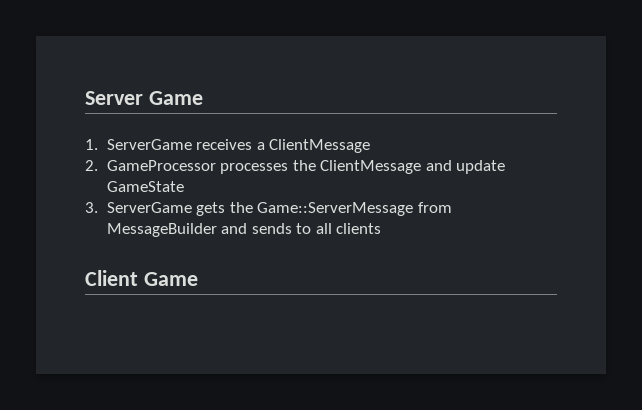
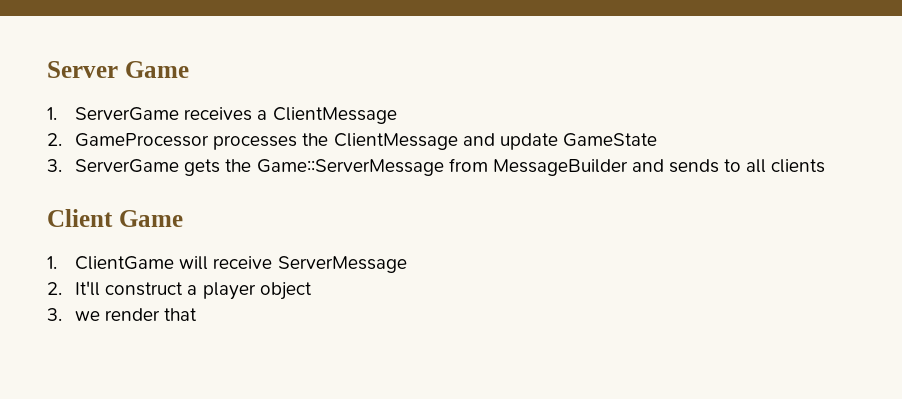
(198, 279) none -> [47,256,407,273] [47,281,312,300] [47,308,198,321] // 1. ClientGame will receive ServerMessage // 2. It'll construct a player object // 3. we render that

